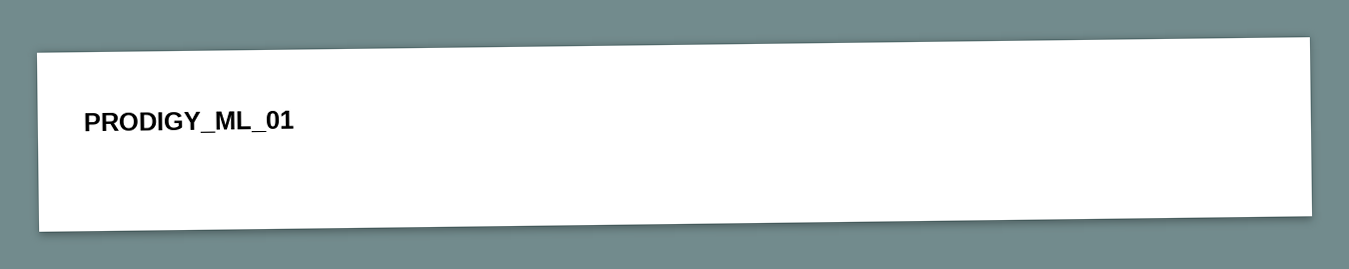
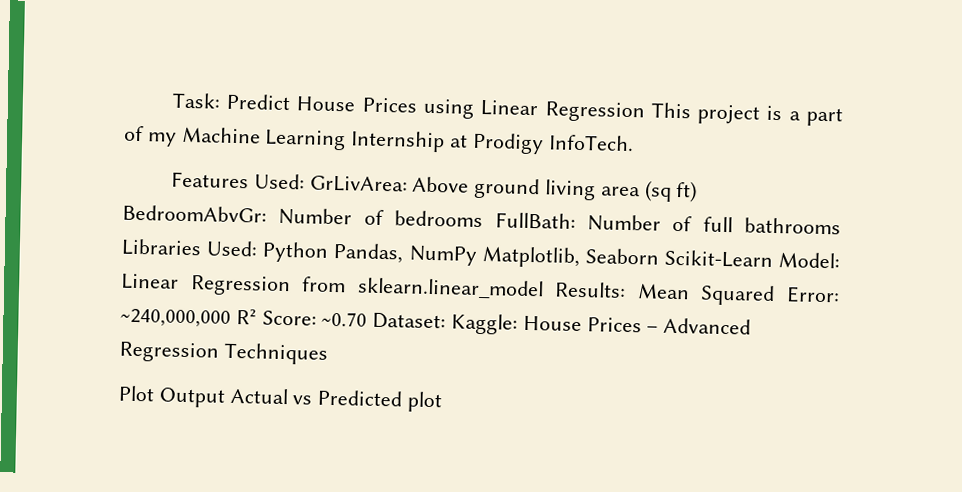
[83,110,294,135] PRODIGY_ML_01 -> [171,92,843,127] [124,125,634,155] [170,171,698,203] [122,204,841,235] [121,238,840,269] [121,273,840,307] [120,308,752,335] [119,341,328,365] [118,385,444,413] Task: Predict House Prices using Linear Regression This project is a part of my Machine Learning Internship at Prodigy InfoTech. // Features Used: GrLivArea: Above ground living area (sq ft) BedroomAbvGr: Number of bedrooms FullBath: Number of full bathrooms Libraries Used: Python Pandas, NumPy Matplotlib, Seaborn Scikit-Learn Model: Linear Regression from sklearn.linear_model Results: Mean Squared Error: ~240,000,000 R² Score: ~0.70 Dataset: Kaggle: House Prices – Advanced Regression Techniques // Plot Output Actual vs Predicted plot

